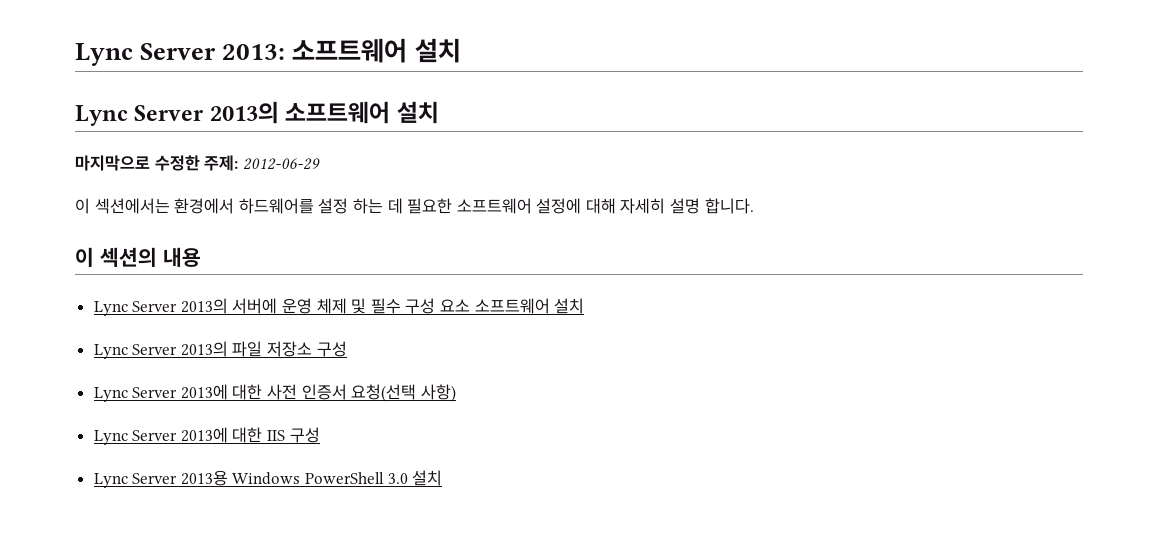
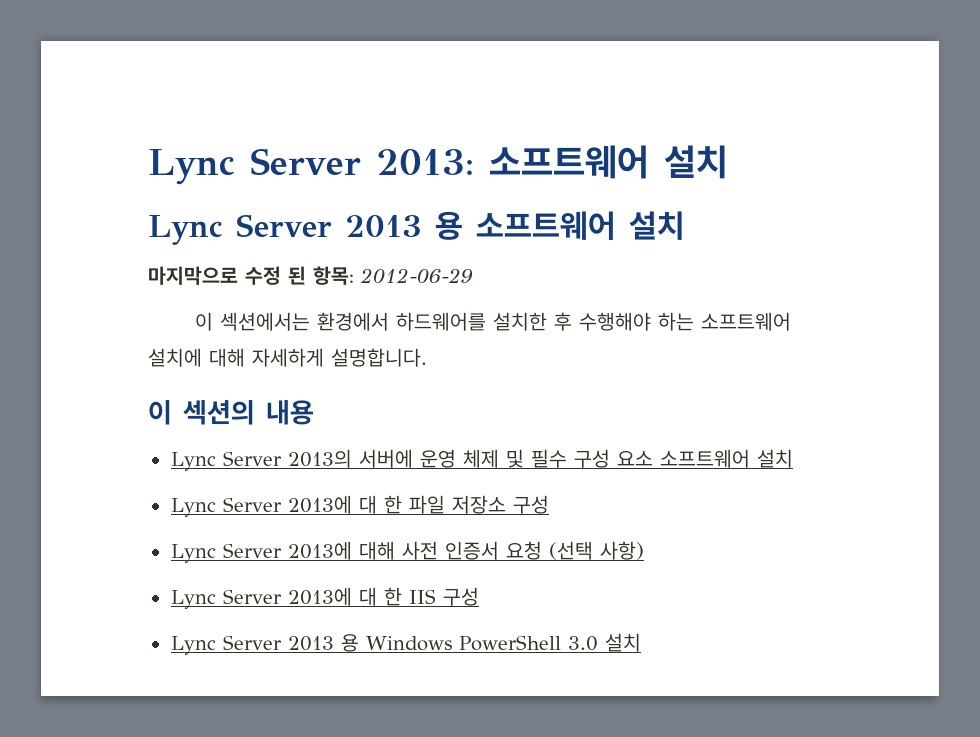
[209,101,279,124] 2013의 -> [344,211,463,240] 2013 용
[154,155,239,171] 수정한 주제: -> [245,266,354,285] 수정 된 항목:
[318,198,754,214] 설정 하는 데 필요한 소프트웨어 설정에 대해 자세히 설명 합니다. -> [492,312,791,331] [148,348,427,367] 설치한 후 수행해야 하는 소프트웨어 설치에 대해 자세하게 설명합니다.
[180,341,228,357] 2013의 -> [287,495,402,514] 2013에 대 한
[232,384,263,400] 대한 -> [358,541,395,560] 대해
[351,384,417,402] 요청(선택 -> [505,541,593,560] 요청 (선택
[232,427,263,443] 대한 -> [358,587,402,606] 대 한
[180,470,228,486] 2013용 -> [287,634,359,652] 2013 용

